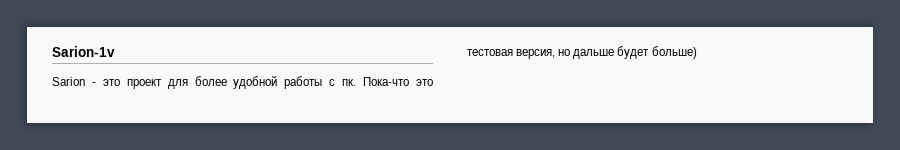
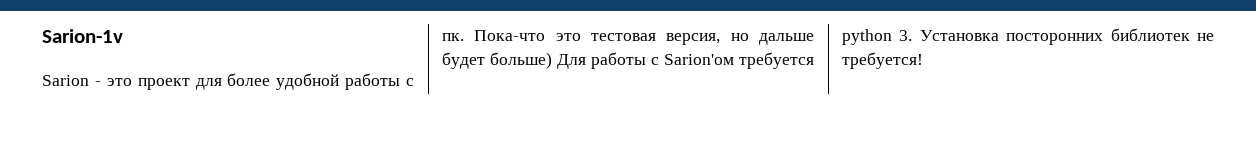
(697, 52) none -> [557,52,814,69] [842,28,1214,45] [842,52,923,69] Для работы с Sarion'ом требуется python 3. Установка посторонних библиотек не требуется!

